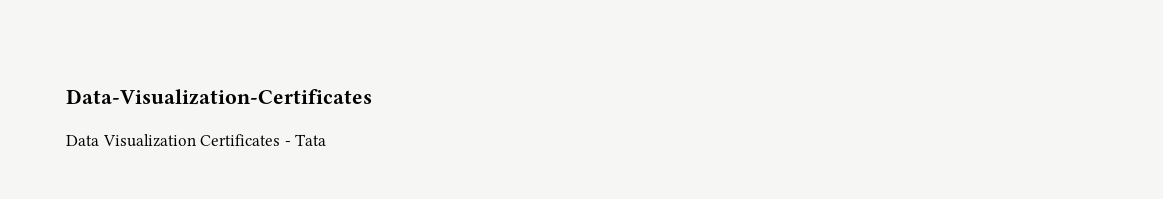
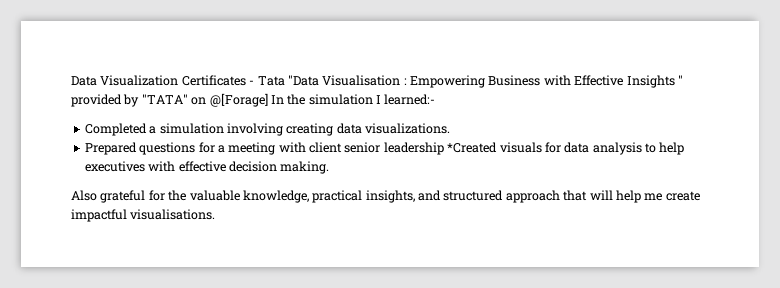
[66,89,372,105] Data-Visualization-Certificates // -> (71, 81) none
(327, 140) none -> [287,75,683,88] [71,93,436,107] [84,123,450,136] [84,142,685,155] [84,161,330,174] [71,190,700,203] [71,209,216,222] "Data Visualisation : Empowering Business with Effective Insights " provided by "TATA" on @[Forage] In the simulation I learned:- // Completed a simulation involving creating data visualizations. // Prepared questions for a meeting with client senior leadership *Created visuals for data analysis to help executives with effective decision making. // Also grateful for the valuable knowledge, practical insights, and structured approach that will help me create impactful visualisations.

